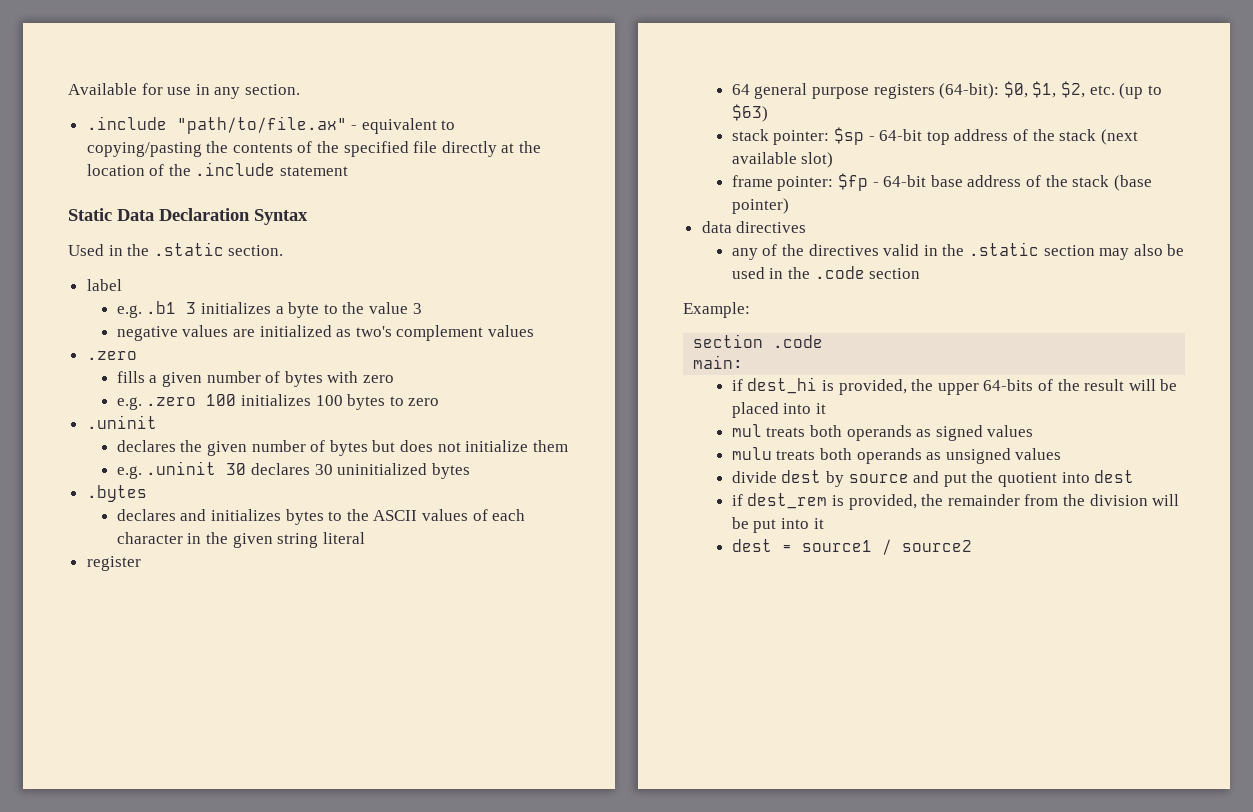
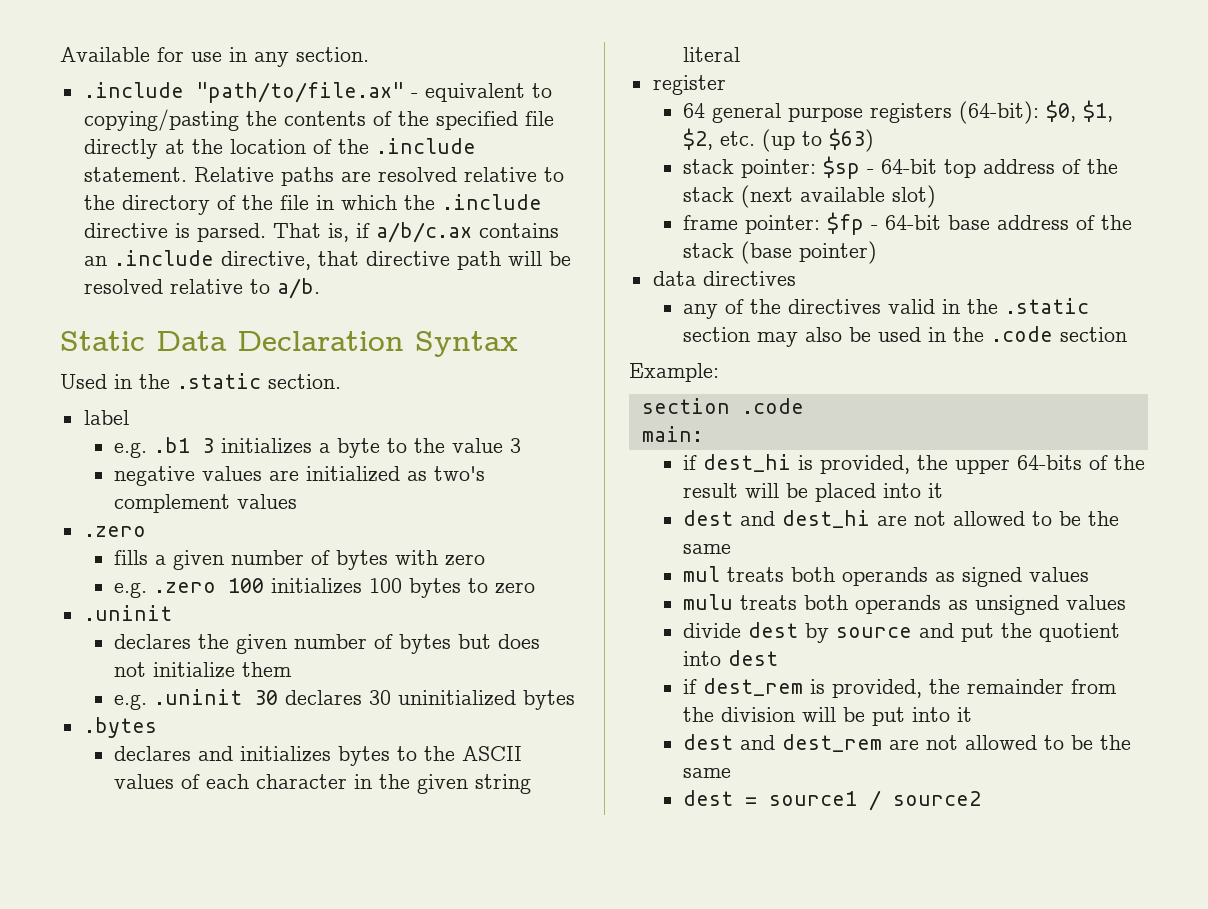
[280,166,349,176] statement -> [83,167,564,186] [83,194,542,215] [83,222,559,243] [83,250,571,270] [83,278,320,299] statement. Relative paths are resolved relative to the directory of the file in which the .include directive is parsed. That is, if a/b/c.ax contains an .include directive, that directive path will be resolved relative to a/b.
(827, 408) none -> [683,510,1120,528] [683,544,732,554] // dest and dest_hi are not allowed to be the same
(824, 523) none -> [683,734,1132,752] [683,768,732,778] // dest and dest_rem are not allowed to be the same

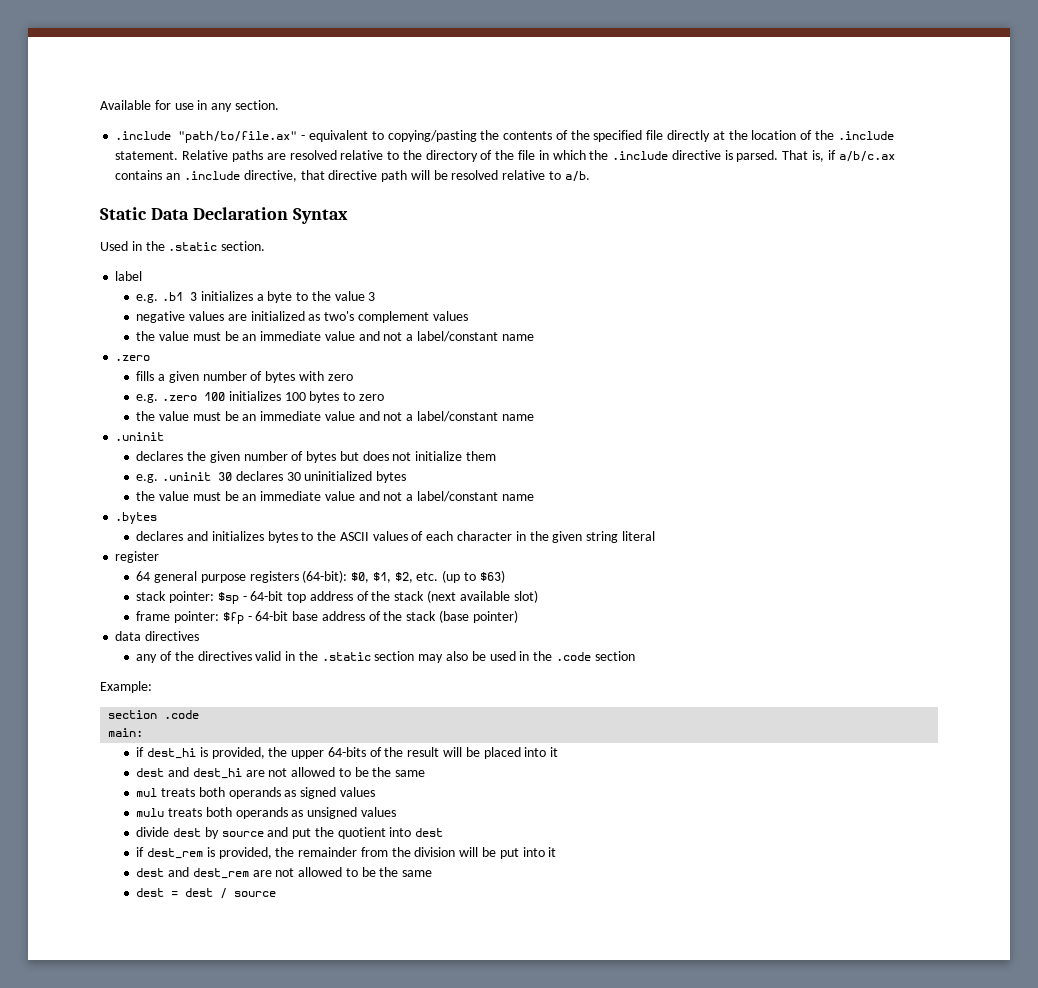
(298, 501) none -> [136,331,534,342] // the value must be an immediate value and not a label/constant name
(536, 588) none -> [136,411,534,422] // the value must be an immediate value and not a label/constant name
(576, 700) none -> [136,491,534,502] // the value must be an immediate value and not a label/constant name
[769,790,982,811] source1 / source2 -> [185,888,277,899] dest / source

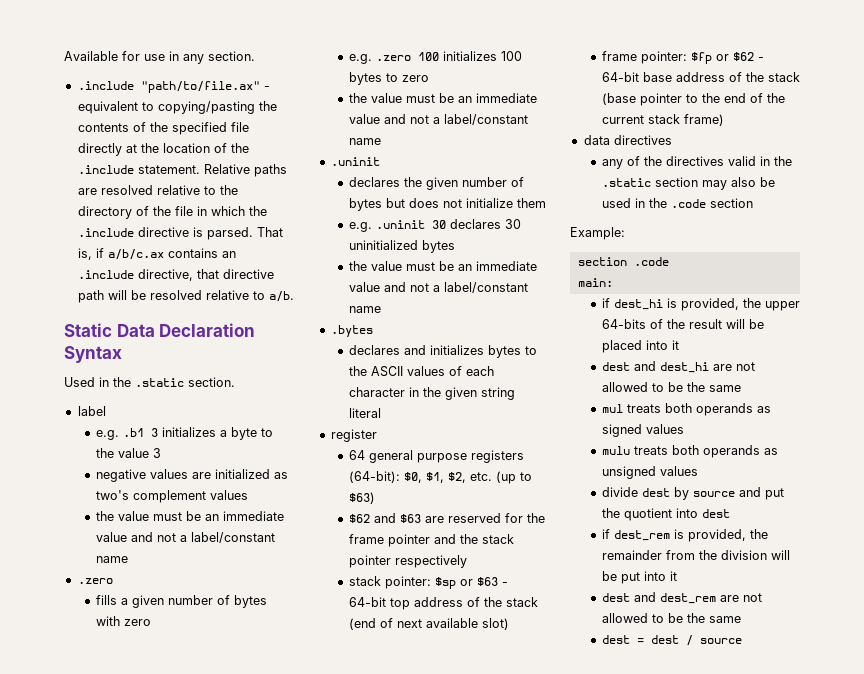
(505, 576) none -> [348,513,545,523] [348,534,514,547] [348,555,467,568] // $62 and $63 are reserved for the frame pointer and the stack pointer respectively
(239, 598) none -> [459,577,498,586] or $63
[426,590,456,603] (next -> [348,618,422,630] (end of next
(244, 618) none -> [715,52,754,61] or $62
[472,610,518,623] pointer) -> [639,93,785,106] [601,114,724,126] pointer to the end of the current stack frame)

